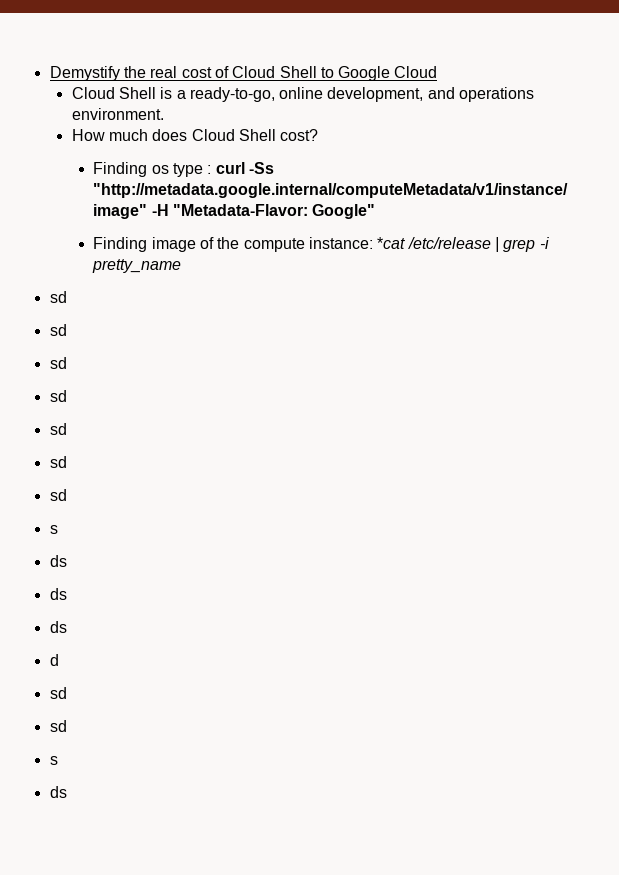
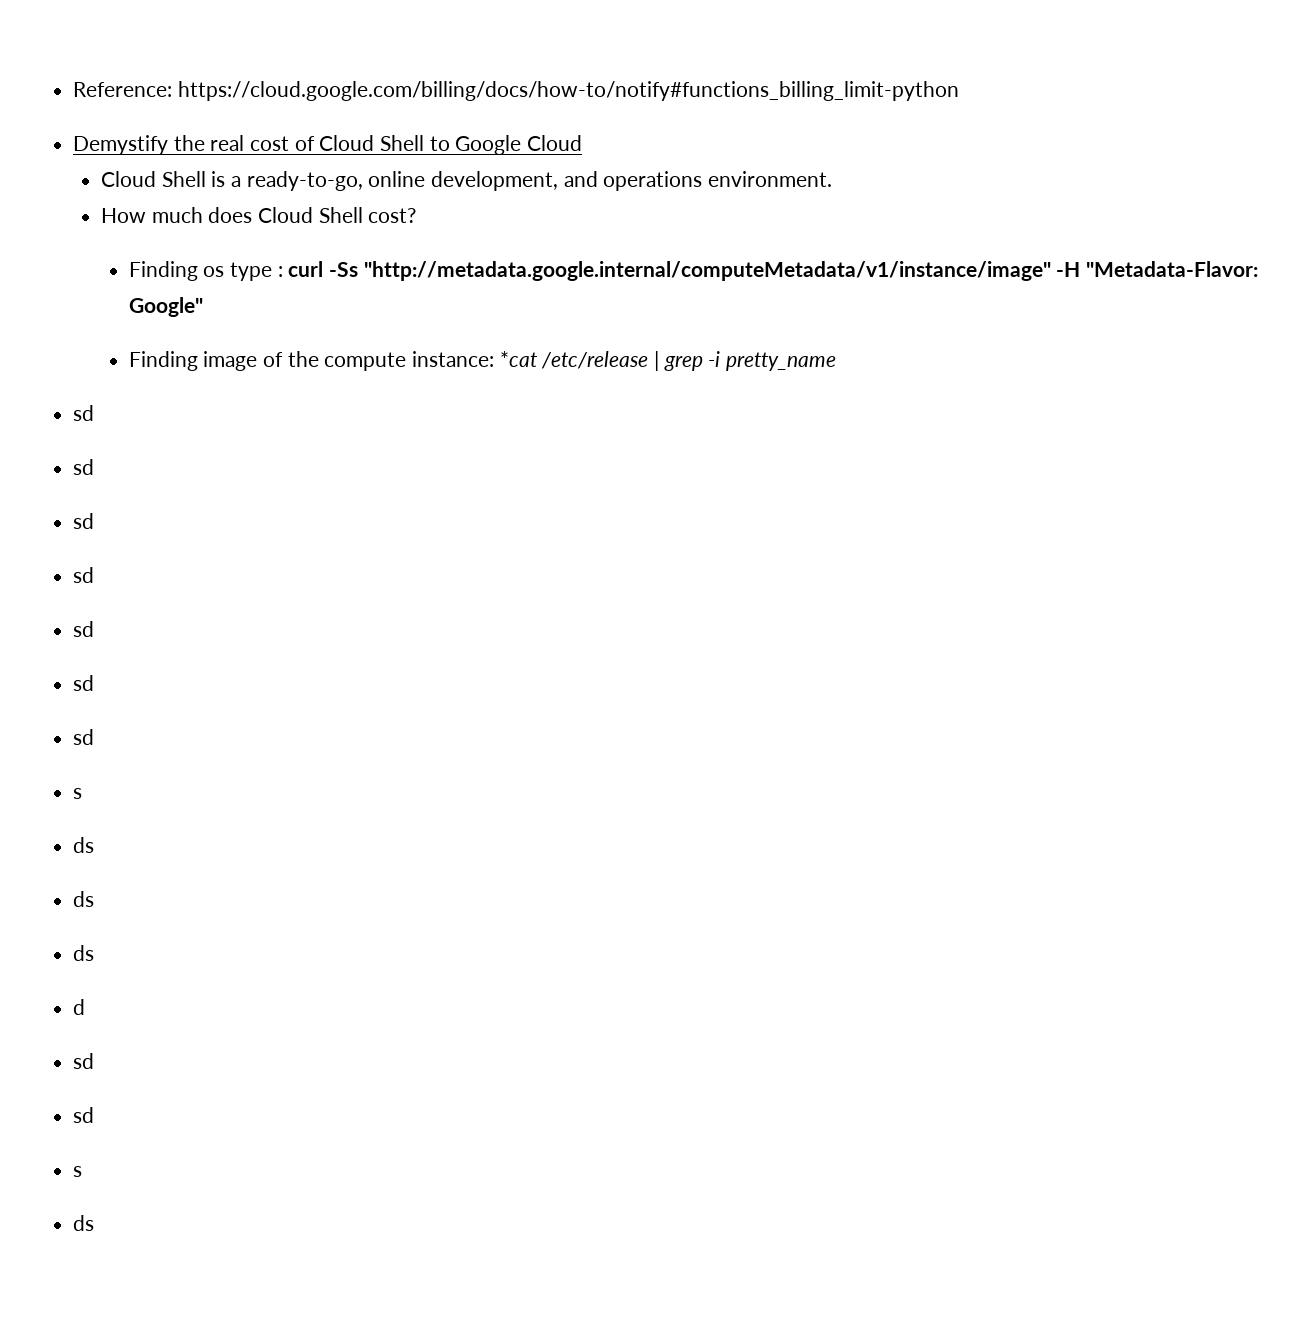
(49, 73) none -> [73,81,959,101] Reference: https://cloud.google.com/billing/docs/how-to/notify#functions_billing_limit-python //

